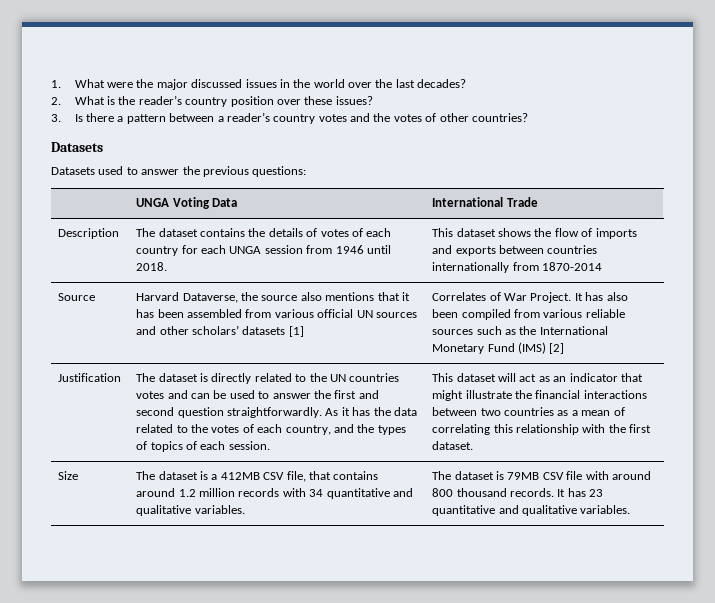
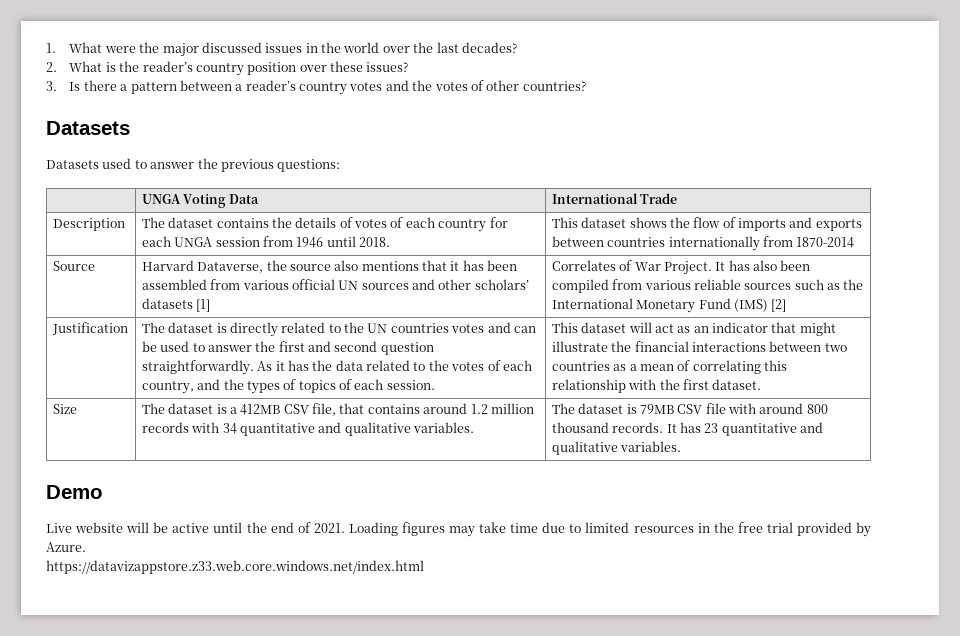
(631, 509) none -> [46,485,103,499] [46,522,872,537] [46,542,86,552] [46,560,424,574] // Demo // Live website will be active until the end of 2021. Loading figures may take time due to limited resources in the free trial provided by Azure. // https://datavizappstore.z33.web.core.windows.net/index.html

